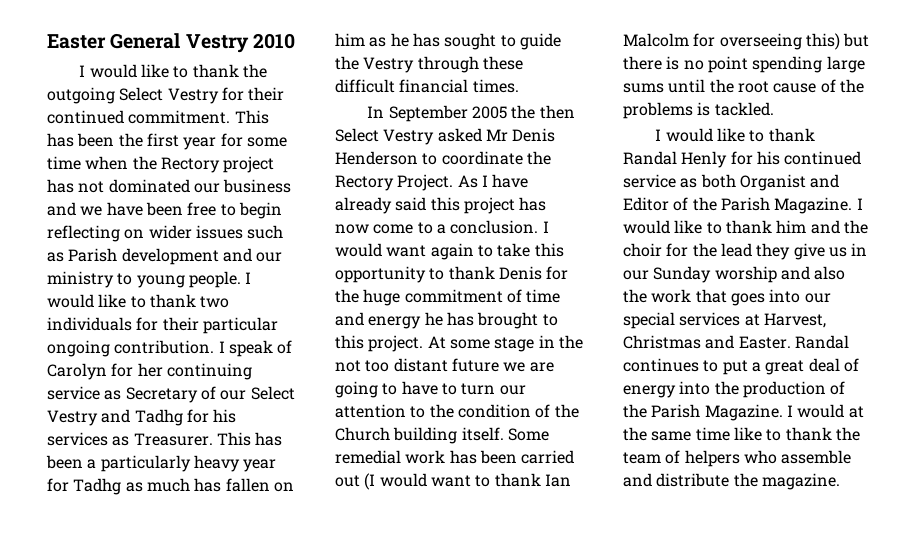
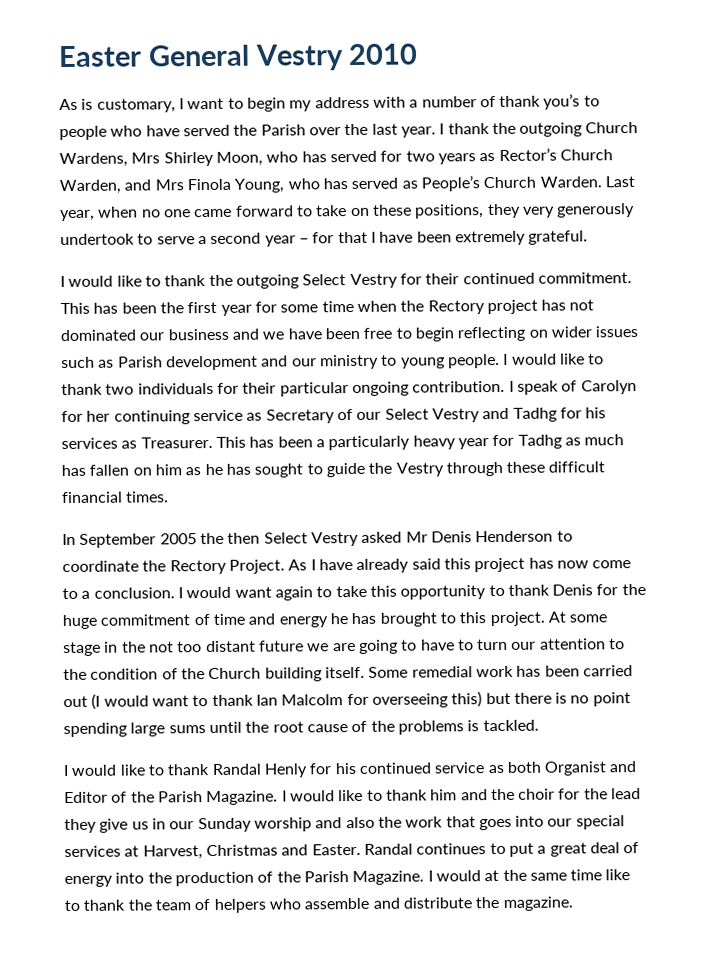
(295, 41) none -> [59,93,600,113] [59,122,639,141] [59,147,613,168] [59,175,635,195] [60,203,636,222] [60,230,589,247] // As is customary, I want to begin my address with a number of thank you’s to people who have served the Parish over the last year. I thank the outgoing Church Wardens, Mrs Shirley Moon, who has served for two years as Rector’s Church Warden, and Mrs Finola Young, who has served as People’s Church Warden. Last year, when no one came forward to take on these positions, they very generously undertook to serve a second year – for that I have been extremely grateful.

